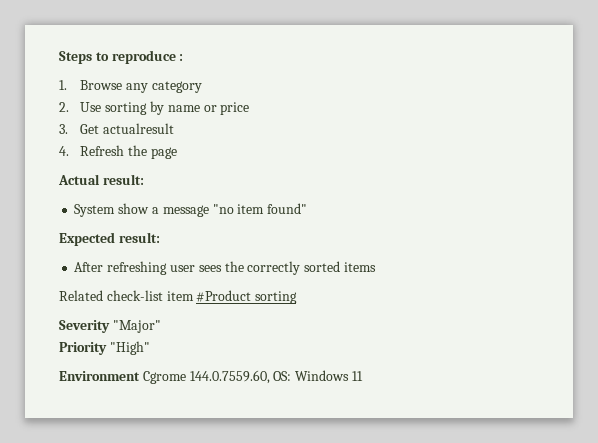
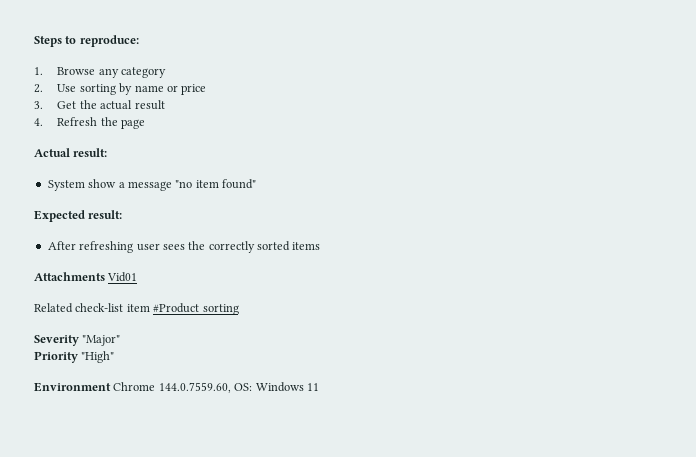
[111,50,184,64] reproduce : -> [79,35,139,47] reproduce:
[103,123,175,134] actualresult -> [79,100,165,110] the actual result
(376, 267) none -> [34,272,138,282] // Attachments Vid01
[142,371,186,384] Cgrome -> [113,382,156,391] Chrome

